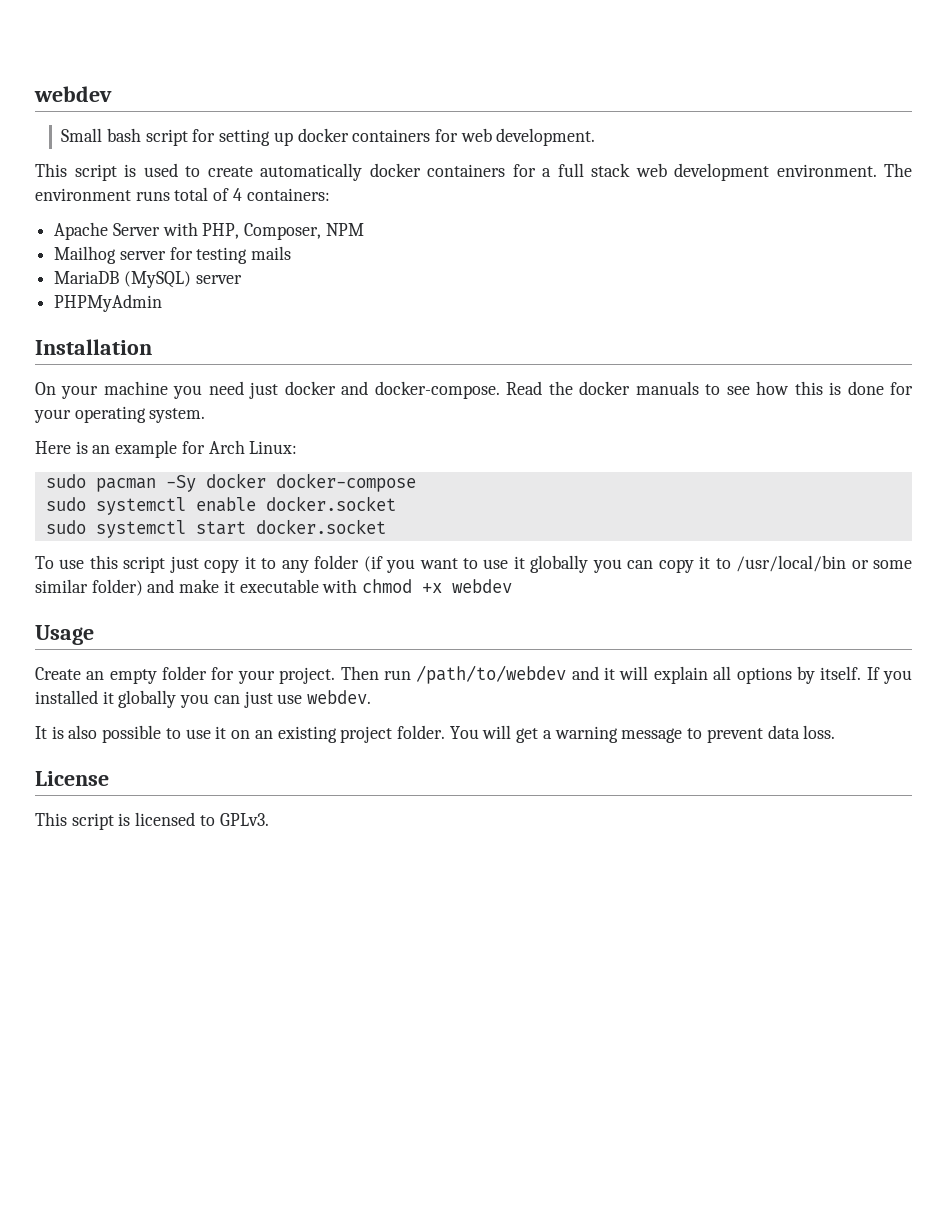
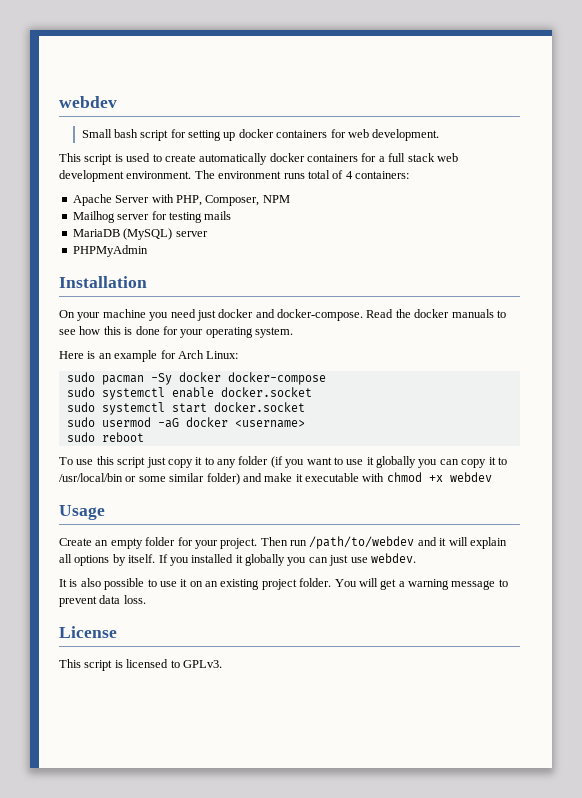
(386, 526) none -> [66,417,305,428] [66,432,144,442] // sudo usermod -aG docker <username> // sudo reboot

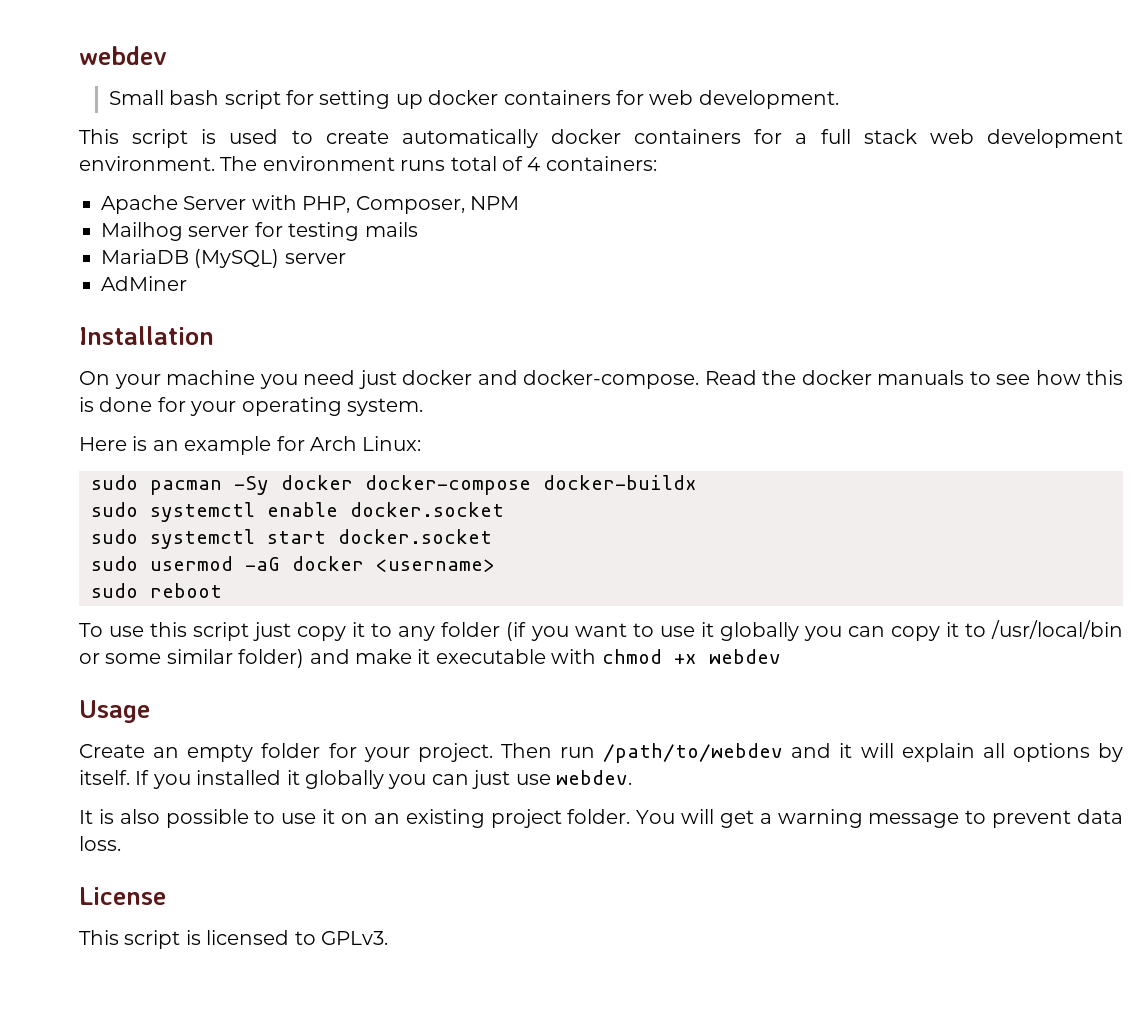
[72,245,148,257] PHPMyAdmin -> [101,276,187,291] AdMiner
(326, 378) none -> [543,475,697,490] docker-buildx

